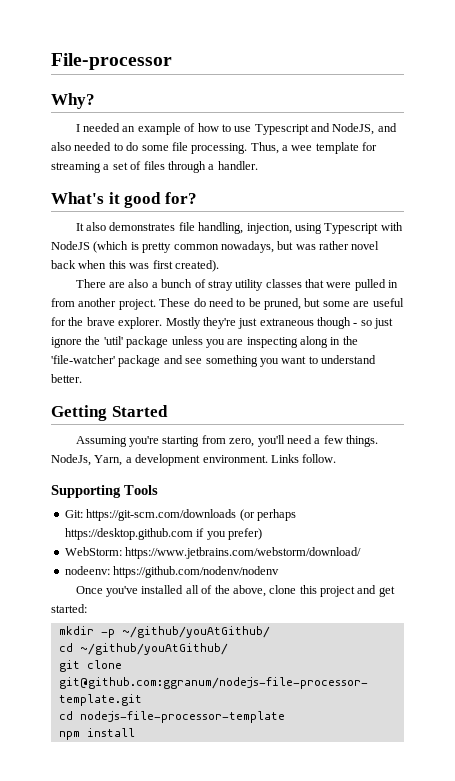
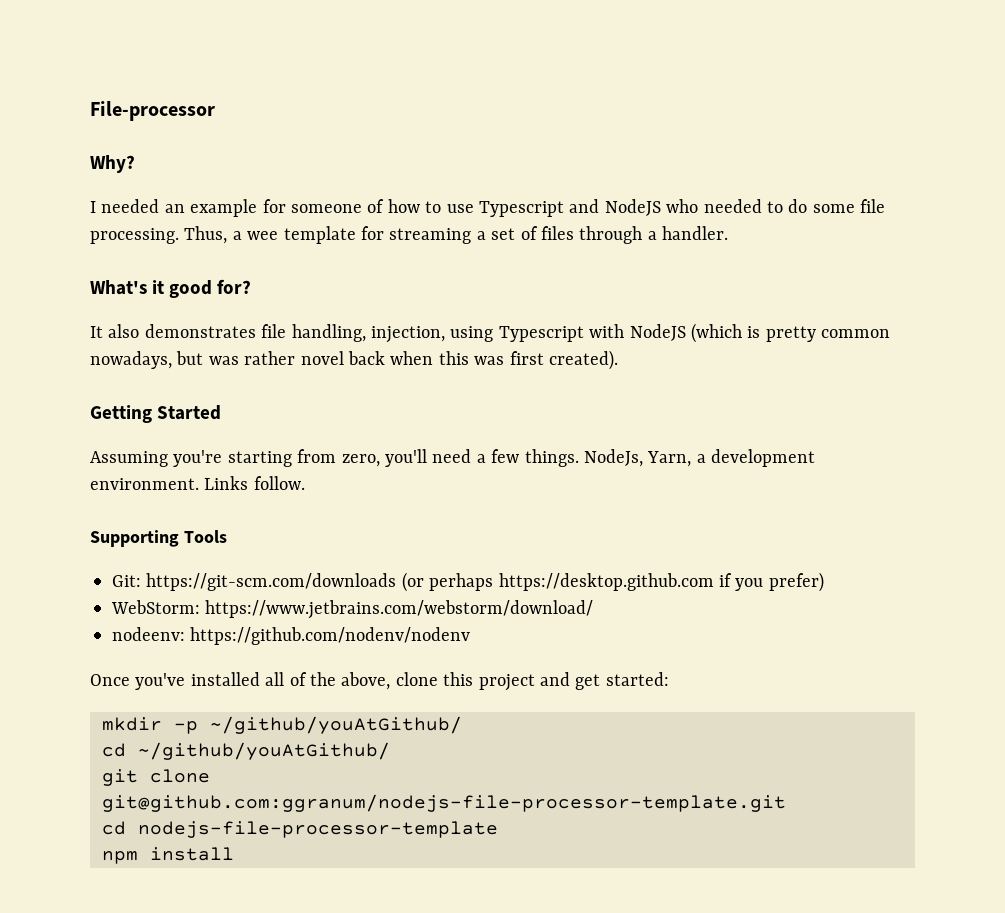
(181, 129) none -> [262,199,362,213] for someone
[332,123,397,135] [51,142,71,151] NodeJS, and also -> [604,199,699,216] NodeJS who
[75,279,399,291] [51,298,404,310] [51,317,394,329] [51,336,358,348] [51,355,376,367] [51,374,82,383] // There are also a bunch of stray utility classes that were pulled in from another project. These do need to be pruned, but some are useful for the brave explorer. Mostly they're just extraneous though - so just ignore the 'util' package unless you are inspecting along in the 'file-watcher' package and see something you want to understand better. -> (618, 360) none

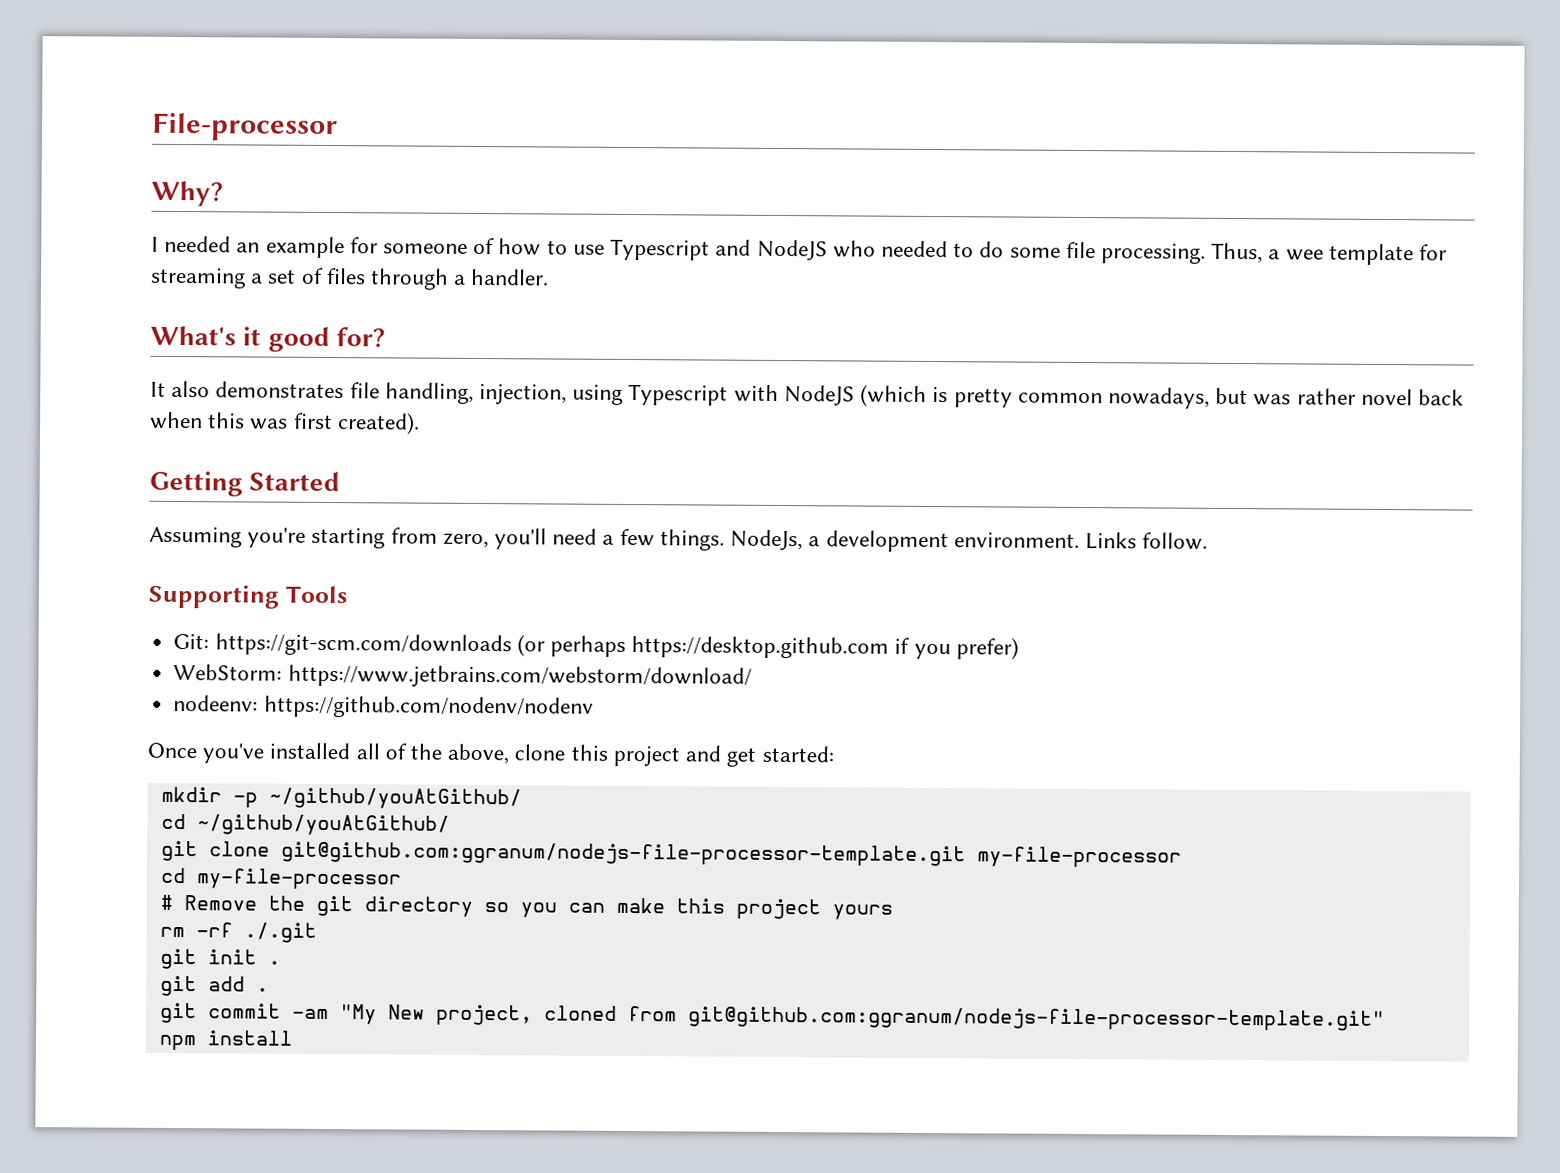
[647,451,692,467] Yarn, -> (804, 540) none
[102,821,498,838] // cd nodejs-file-processor-template -> [976,846,1182,868] [160,867,402,890] [159,894,893,920] [159,922,317,943] [159,948,281,970] [159,975,269,997] [159,1002,1385,1032] my-file-processor // cd my-file-processor // # Remove the git directory so you can make this project yours // rm -rf ./.git // git init . // git add . // git commit -am "My New project, cloned from git@github.com:ggranum/nodejs-file-processor-template.git"

